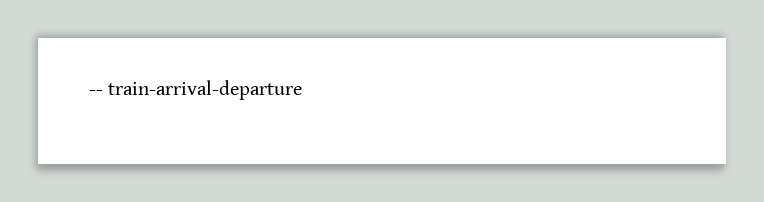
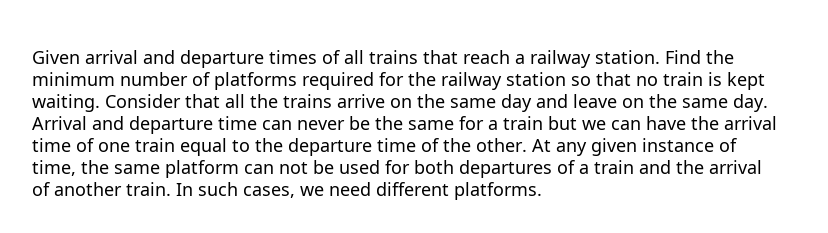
[89,80,303,100] -- train-arrival-departure -> [32,50,734,68] [32,72,765,90] [32,94,768,112] [32,116,777,134] [32,138,737,156] [32,160,762,178] [32,182,542,200] Given arrival and departure times of all trains that reach a railway station. Find the minimum number of platforms required for the railway station so that no train is kept waiting. Consider that all the trains arrive on the same day and leave on the same day. Arrival and departure time can never be the same for a train but we can have the arrival time of one train equal to the departure time of the other. At any given instance of time, the same platform can not be used for both departures of a train and the arrival of another train. In such cases, we need different platforms.

